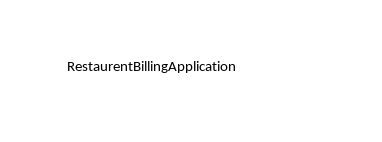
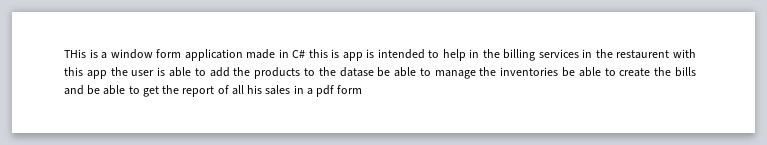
[67,61,236,73] RestaurentBillingApplication -> [64,49,697,61] [64,67,696,79] [64,85,363,97] THis is a window form application made in C# this is app is intended to help in the billing services in the restaurent with this app the user is able to add the products to the datase be able to manage the inventories be able to create the bills and be able to get the report of all his sales in a pdf form

